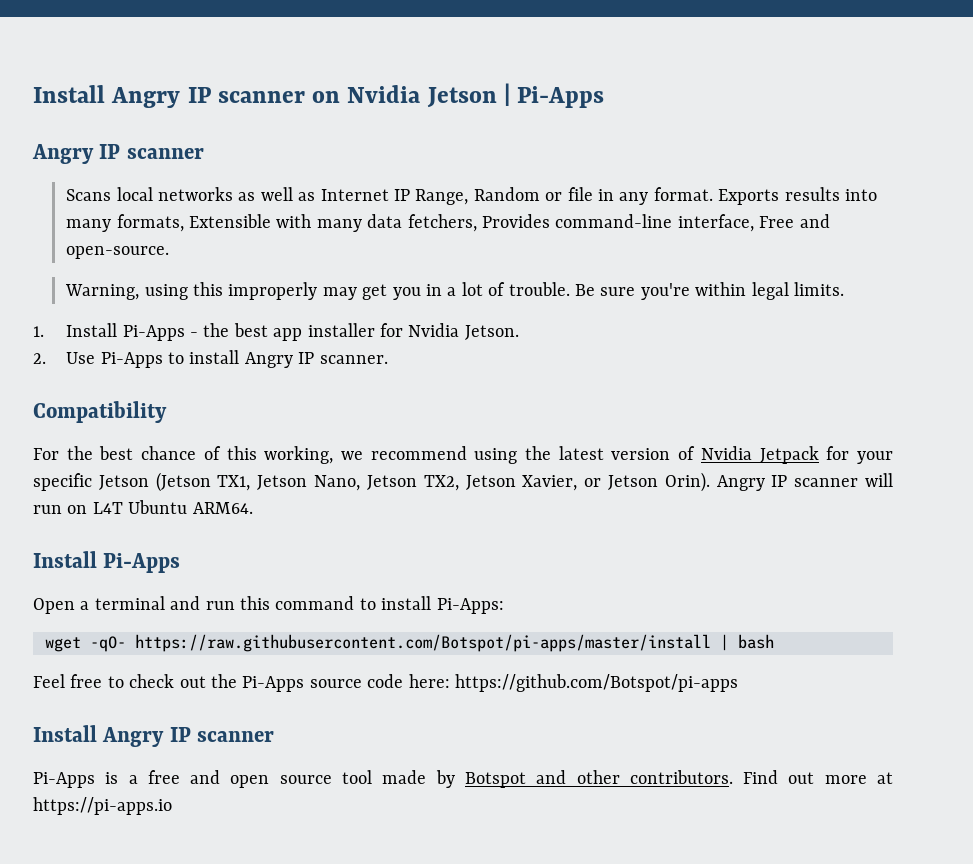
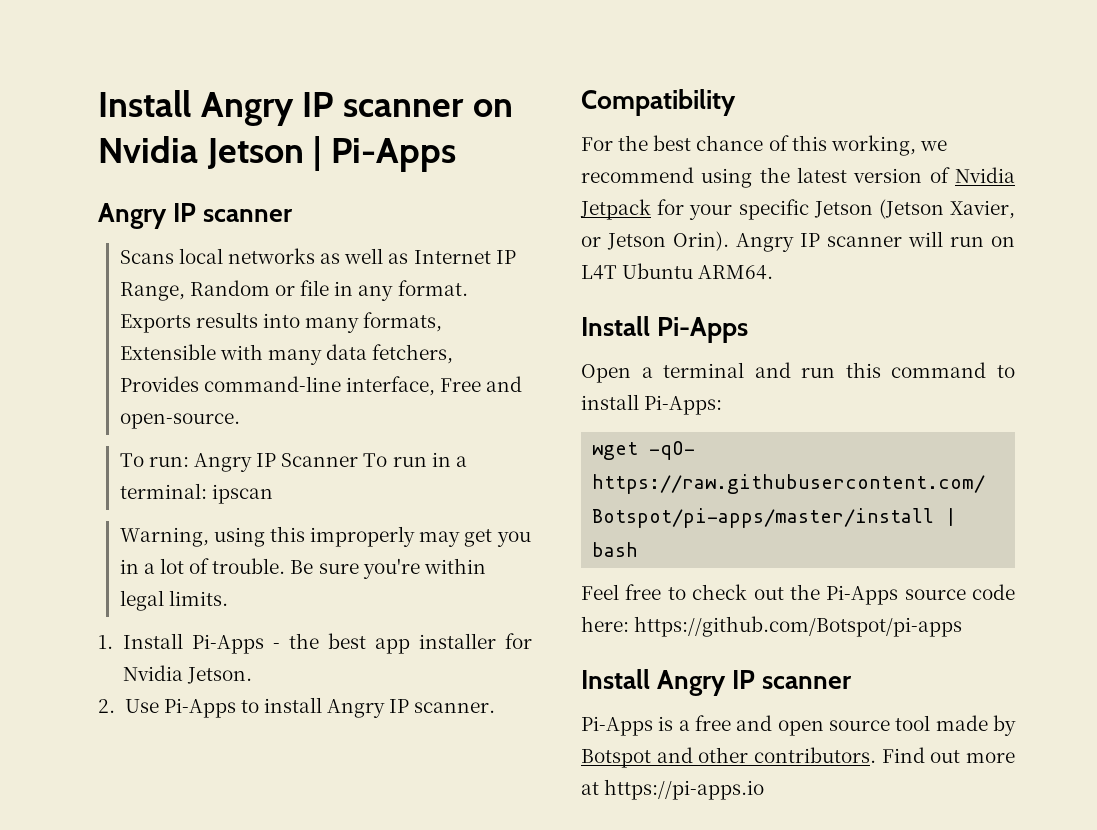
(170, 252) none -> [119,452,467,472] [119,483,273,504] // To run: Angry IP Scanner To run in a terminal: ipscan
[217,475,516,491] TX1, Jetson Nano, Jetson TX2, Jetson -> (944, 209) none

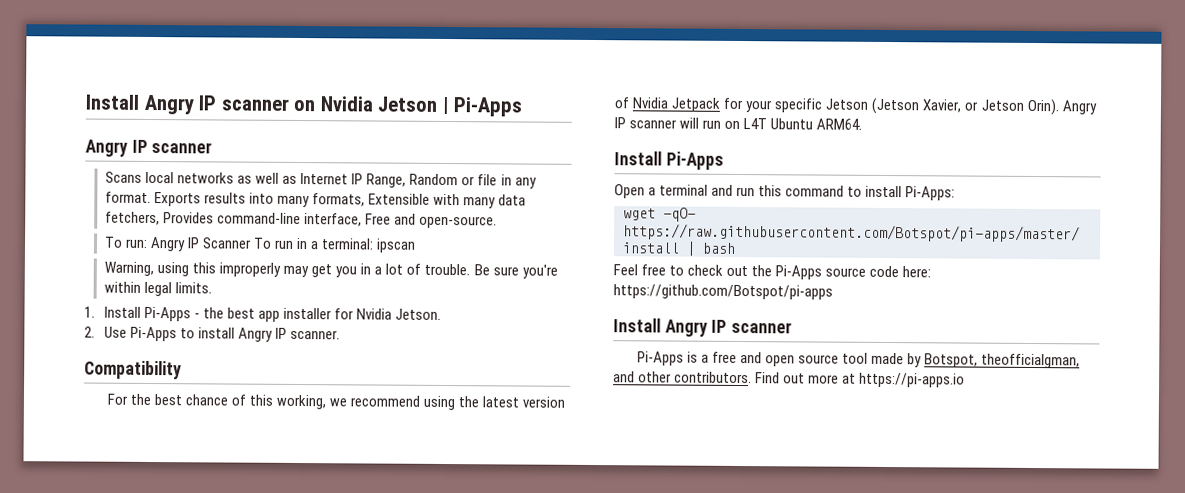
[581,749,651,768] Botspot -> [924,353,1081,369] Botspot, theofficialgman,

